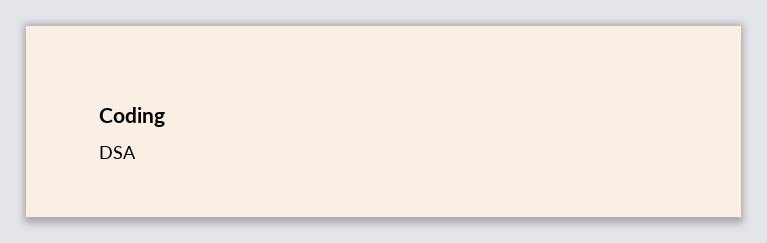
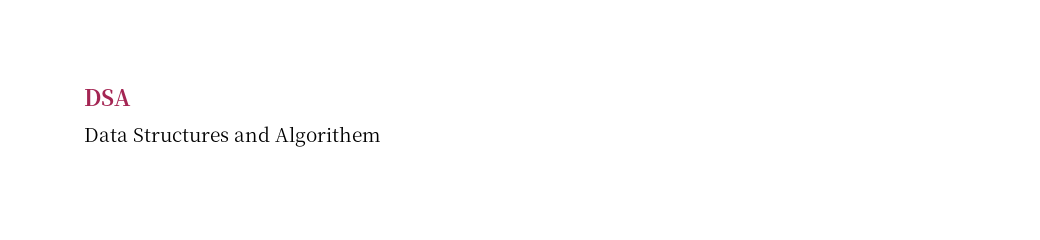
[99,107,165,127] [99,146,136,159] Coding // DSA -> [84,89,131,106] [84,126,382,147] DSA // Data Structures and Algorithem

